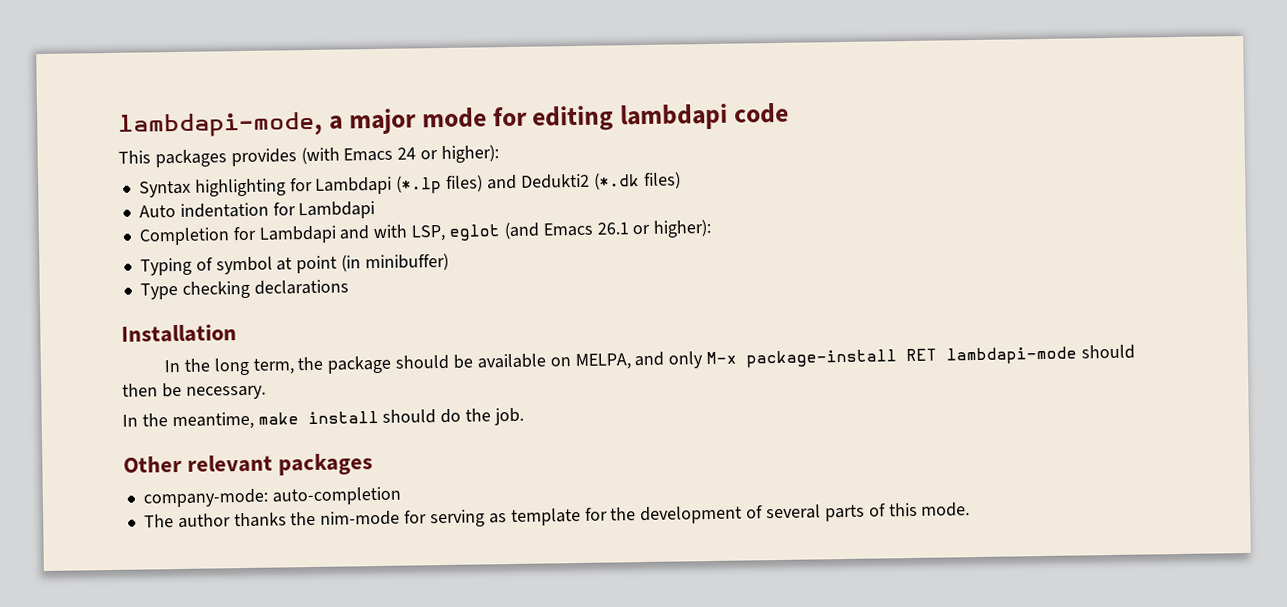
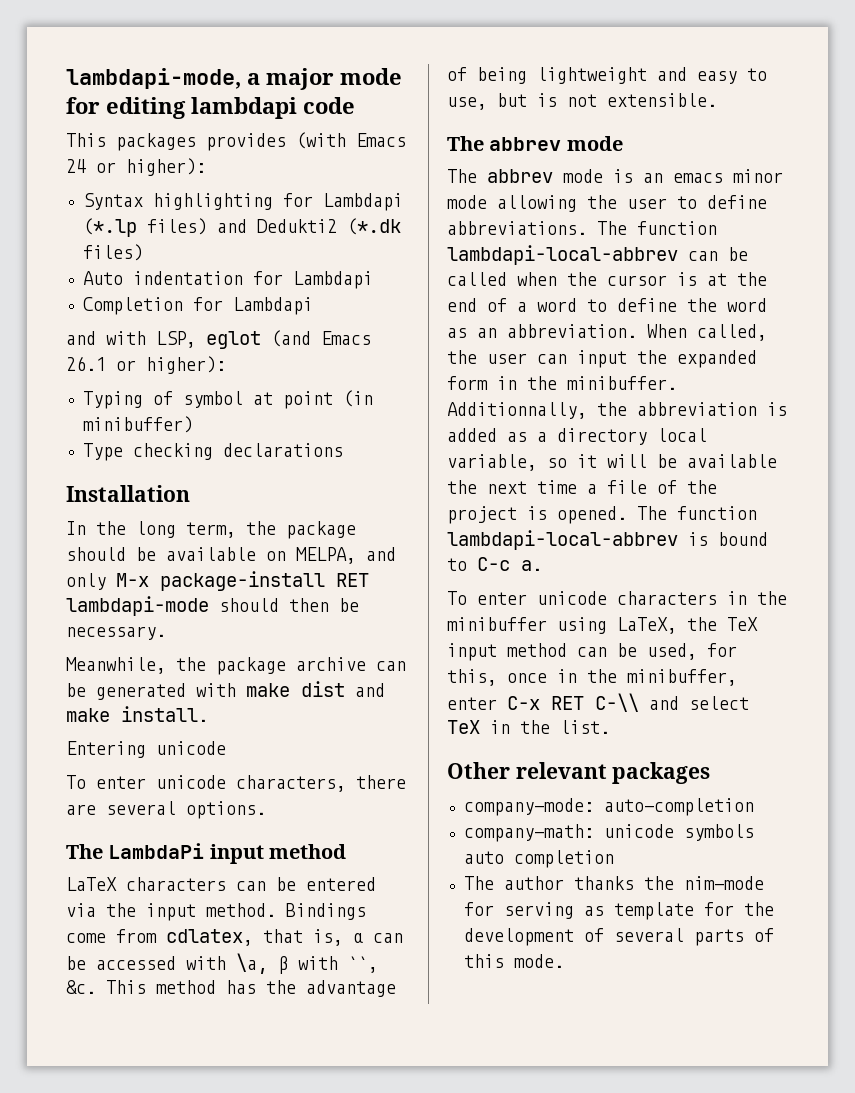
(337, 234) none -> (313, 306) //
[122,407,525,431] In the meantime, make install should do the job. -> [66,657,406,675] [66,681,385,700] [66,706,208,722] [66,741,226,758] [66,775,406,792] [66,801,266,819] [66,843,347,864] [66,877,376,891] [66,903,366,921] [66,929,403,946] [66,953,378,974] [66,980,396,997] [447,67,767,84] [447,93,717,110] [447,136,623,151] [447,169,783,183] [447,195,767,212] [447,221,717,235] [447,245,748,265] [447,272,767,286] [447,298,767,312] [447,324,767,341] [447,350,757,368] [447,376,677,390] [447,402,787,419] [447,428,707,445] [447,454,777,471] [447,480,717,494] [447,506,757,524] [447,530,768,550] [447,557,542,571] [447,591,787,605] [447,617,758,634] [447,643,737,661] [447,669,737,686] [447,693,749,712] [447,720,610,734] Meanwhile, the package archive can be generated with make dist and make install. // Entering unicode // To enter unicode characters, there are several options. // The LambdaPi input method // LaTeX characters can be entered via the input method. Bindings come from cdlatex, that is, α can be accessed with \a, β with ``, &c. This method has the advantage of being lightweight and easy to use, but is not extensible. // The abbrev mode // The abbrev mode is an emacs minor mode allowing the user to define abbreviations. The function lambdapi-local-abbrev can be called when the cursor is at the end of a word to define the word as an abbreviation. When called, the user can input the expanded form in the minibuffer. Additionnally, the abbreviation is added as a directory local variable, so it will be available the next time a file of the project is opened. The function lambdapi-local-abbrev is bound to C-c a. // To enter unicode characters in the minibuffer using LaTeX, the TeX input method can be used, for this, once in the minibuffer, enter C-x RET C-\\ and select TeX in the list.
(401, 496) none -> [463,824,754,842] [463,850,614,868] // company-math: unicode symbols auto completion

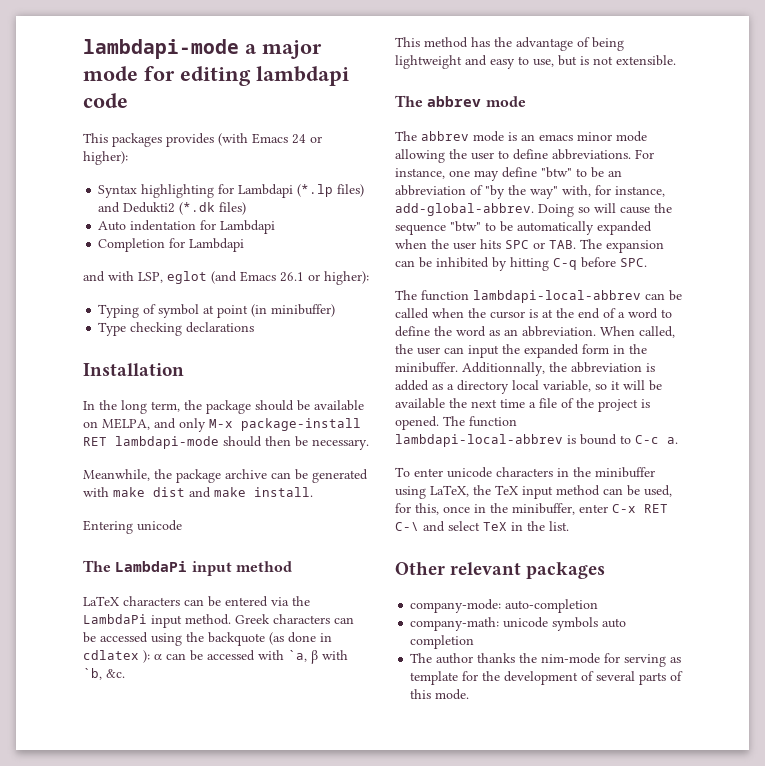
[66,68,241,89] lambdapi-mode, -> [83,39,239,59] lambdapi-mode
[66,775,406,792] [66,801,266,819] // To enter unicode characters, there are several options. -> (182, 525) none
(136, 910) none -> [83,614,147,624] LambdaPi
[286,903,366,920] [66,929,343,946] Bindings come from cdlatex, that is, -> [235,614,354,624] [83,632,332,646] [83,650,150,663] Greek characters can be accessed using the backquote (as done in cdlatex ):
[236,953,268,974] \a, -> [288,650,307,662] `a,
[348,956,378,973] ``, -> [83,668,102,680] `b,
(96, 987) none -> (125, 673) //
(587, 228) none -> [635,149,654,159] [395,167,622,181] [395,185,665,199] [395,203,672,217] [395,221,652,235] [395,239,664,253] [395,257,647,271] For instance, one may define "btw" to be an abbreviation of "by the way" with, for instance, add-global-abbrev. Doing so will cause the sequence "btw" to be automatically expanded when the user hits SPC or TAB. The expansion can be inhibited by hitting C-q before SPC. //
[595,693,639,712] C-\\ -> [395,522,419,531] C-\

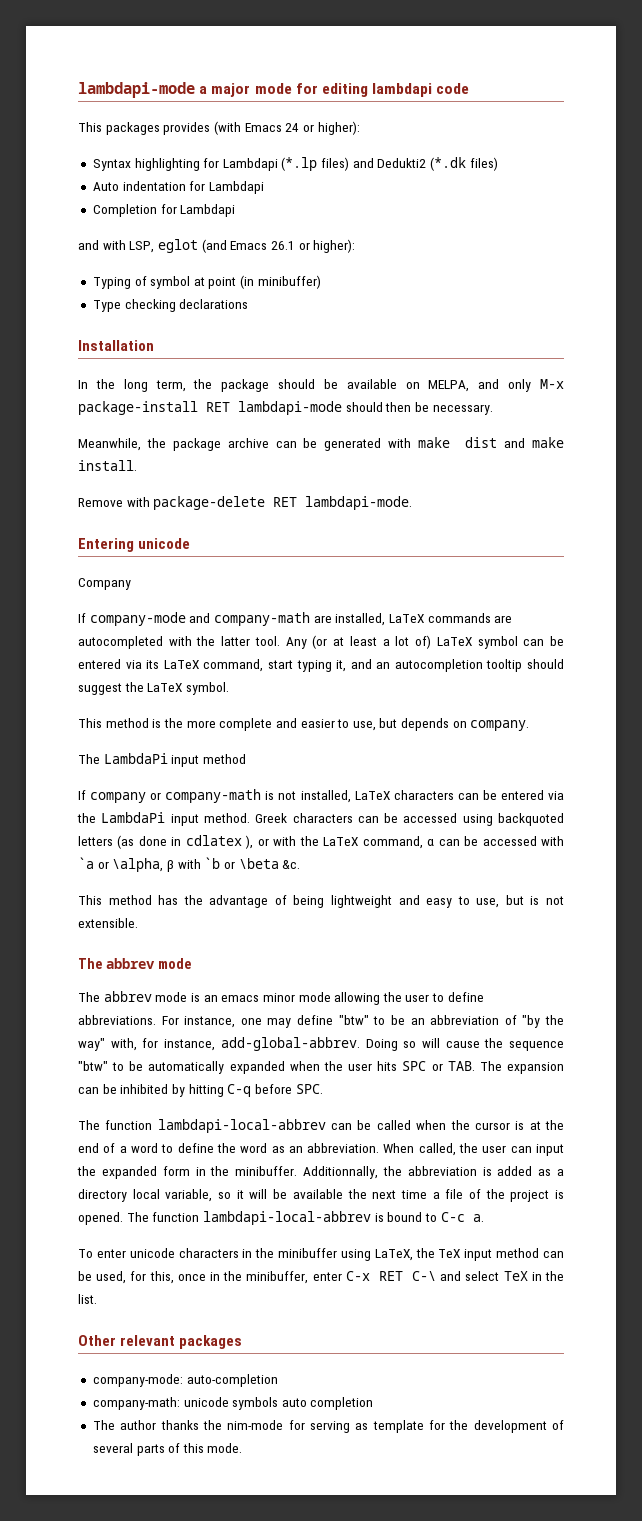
[83,520,182,534] [83,560,292,576] Entering unicode // The LambdaPi input method // -> [78,496,413,510] [78,538,191,552] [78,578,131,590] [78,612,513,626] [78,635,564,649] [78,659,564,672] [78,682,229,695] [78,718,530,731] [78,753,246,767] [78,789,351,803] Remove with package-delete RET lambdapi-mode. // Entering unicode // Company // If company-mode and company-math are installed, LaTeX commands are autocompleted with the latter tool. Any (or at least a lot of) LaTeX symbol can be entered via its LaTeX command, start typing it, and an autocompletion tooltip should suggest the LaTeX symbol. // This method is the more complete and easier to use, but depends on company. // The LambdaPi input method // If company or company-math is not installed,
[186,632,265,646] the backquote -> [498,813,564,826] [78,836,113,846] backquoted letters
[143,650,150,663] ): -> [245,835,423,849] ), or with the LaTeX command,
[288,650,348,664] [83,668,102,680] `a, β with `b, -> [78,857,279,872] `a or \alpha, β with `b or \beta

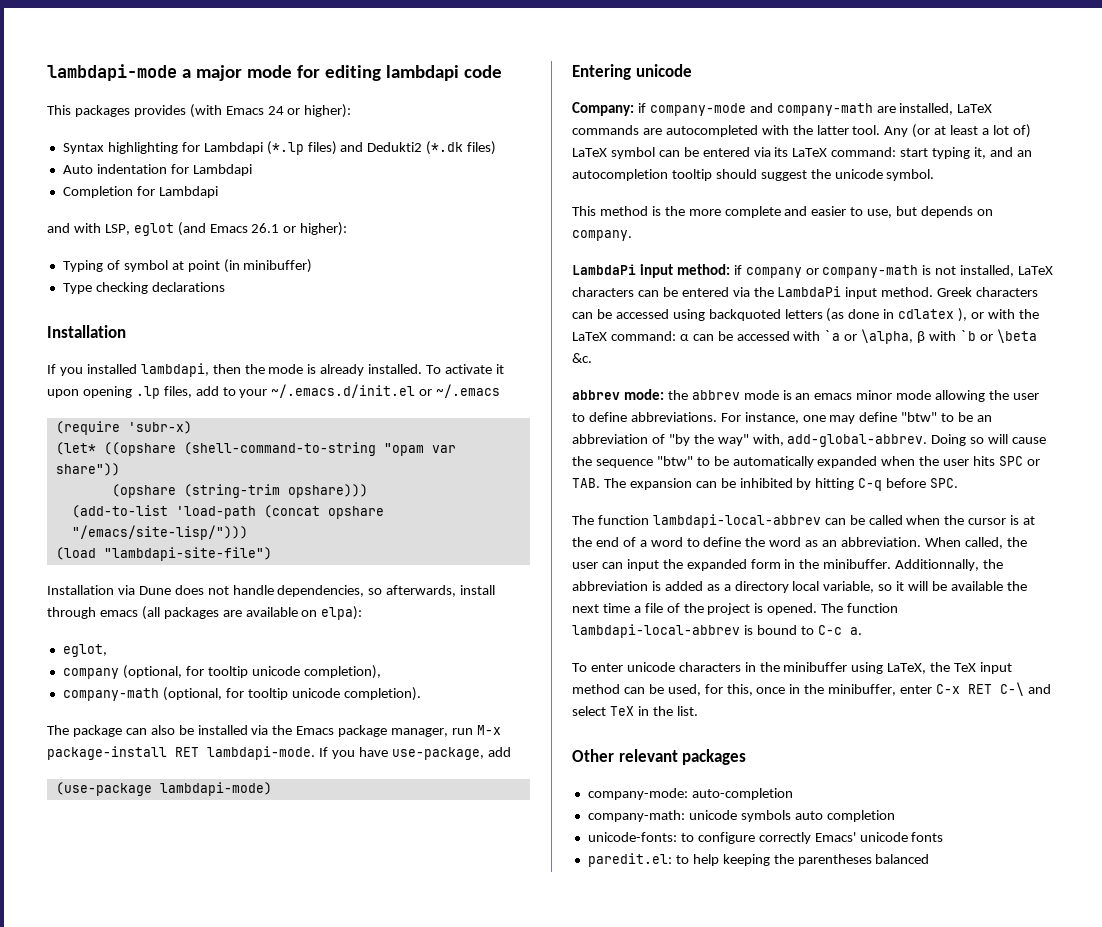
[78,379,565,392] [78,401,493,415] [78,437,564,451] [78,460,137,471] [78,496,413,510] In the long term, the package should be available on MELPA, and only M-x package-install RET lambdapi-mode should then be necessary. // Meanwhile, the package archive can be generated with make dist and make install. // Remove with package-delete RET lambdapi-mode. -> [47,363,504,377] [47,384,501,399] [55,421,192,435] [55,442,456,456] [55,463,120,476] [111,484,368,498] [71,505,384,519] [71,525,248,540] [55,547,272,561] [47,585,496,597] [47,606,363,620] [62,644,107,657] [62,665,381,679] [62,687,421,701] [47,725,501,737] [47,746,511,760] [55,782,272,796] If you installed lambdapi, then the mode is already installed. To activate it upon opening .lp files, add to your ~/.emacs.d/init.el or ~/.emacs // (require 'subr-x) // (let* ((opshare (shell-command-to-string "opam var share")) // (opshare (string-trim opshare))) // (add-to-list 'load-path (concat opshare "/emacs/site-lisp/"))) // (load "lambdapi-site-file") // Installation via Dune does not handle dependencies, so afterwards, install through emacs (all packages are available on elpa): // eglot, // company (optional, for tooltip unicode completion), // company-math (optional, for tooltip unicode completion). // The package can also be installed via the Emacs package manager, run M-x package-install RET lambdapi-mode. If you have use-package, add // (use-package lambdapi-mode)
[78,578,131,590] [78,613,86,623] Company // If -> [572,102,646,116] Company: if
[203,659,264,672] command, -> [831,147,897,157] command:
[147,683,183,692] LaTeX -> [834,169,883,179] unicode
[78,753,246,767] [78,790,86,800] The LambdaPi input method // If -> [572,264,742,278] LambdaPi input method: if
[362,836,423,849] command, -> [610,331,676,341] command:
[78,895,564,908] [78,918,138,928] [78,958,191,969] [78,992,100,1002] This method has the advantage of being lightweight and easy to use, but is not extensible. // The abbrev mode // The -> [572,389,688,400] abbrev mode: the
[142,1038,216,1051] for instance, -> (784, 440) none
[92,1420,564,1433] [92,1443,243,1456] The author thanks the nim-mode for serving as template for the development of several parts of this mode. -> [587,832,944,844] [587,853,930,867] unicode-fonts: to configure correctly Emacs' unicode fonts // paredit.el: to help keeping the parentheses balanced

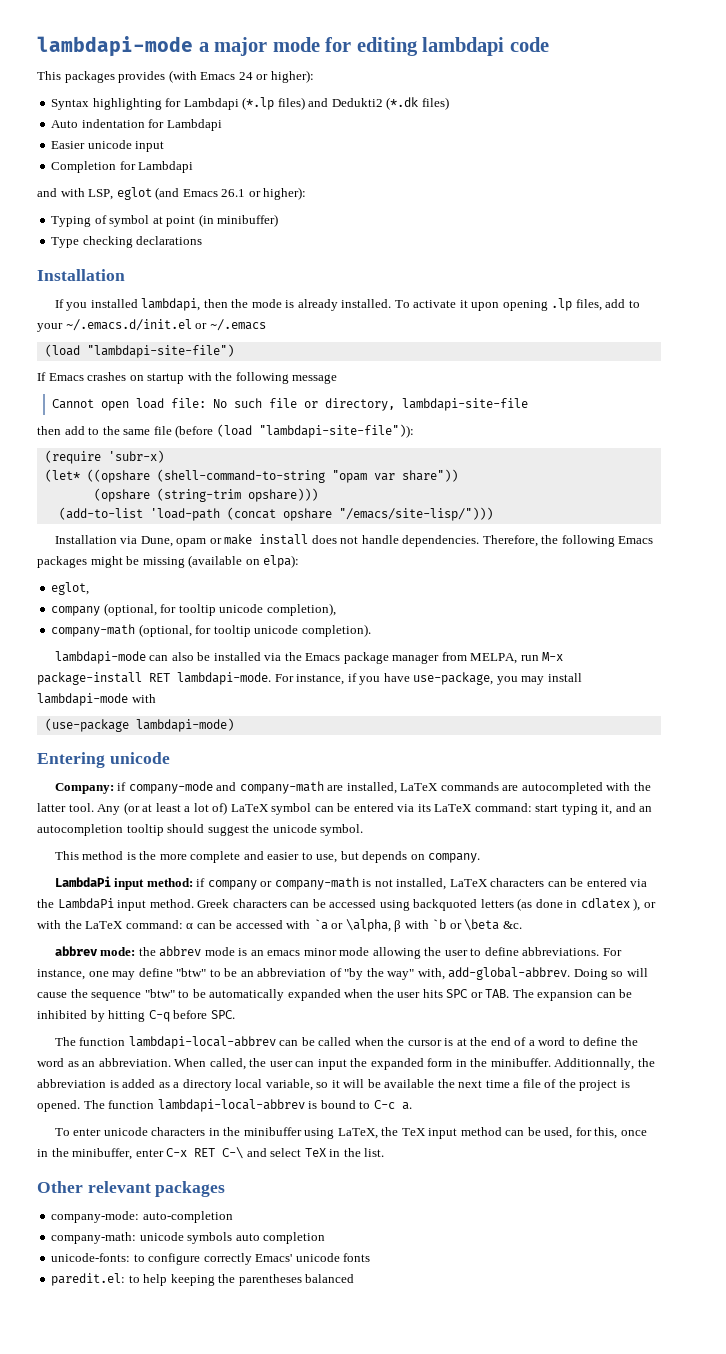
(252, 170) none -> [51,140,165,152] // Easier unicode input
(501, 391) none -> [44,344,234,358] [37,372,338,384] [52,398,529,411] [37,424,414,438] // (load "lambdapi-site-file") // If Emacs crashes on startup with the following message // Cannot open load file: No such file or directory, lambdapi-site-file // then add to the same file (before (load "lambdapi-site-file")):
[55,547,272,561] // (load "lambdapi-site-file") -> (493, 514) none
[138,585,496,597] [47,606,298,620] Dune does not handle dependencies, so afterwards, install through emacs (all packages are available -> [140,534,654,547] [37,555,243,568] Dune, opam or make install does not handle dependencies. Therefore, the following Emacs packages might be missing (available
[47,725,122,737] The package -> [54,651,146,664] lambdapi-mode
[391,728,449,737] manager, -> [392,652,518,664] manager from MELPA,
[318,747,511,760] If you have use-package, add -> [274,672,582,685] [37,693,156,706] For instance, if you have use-package, you may install lambdapi-mode with

